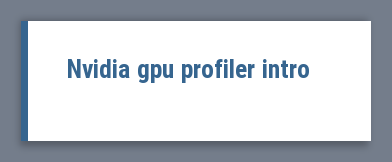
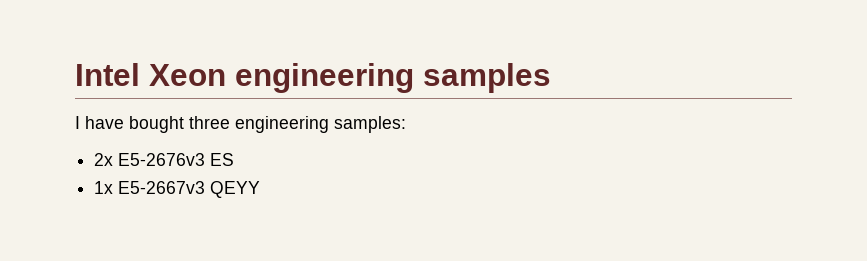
[67,59,310,83] Nvidia gpu profiler intro -> [75,63,551,93] [75,116,406,133] [94,153,235,166] [94,181,261,198] Intel Xeon engineering samples // I have bought three engineering samples: // 2x E5-2676v3 ES // 1x E5-2667v3 QEYY

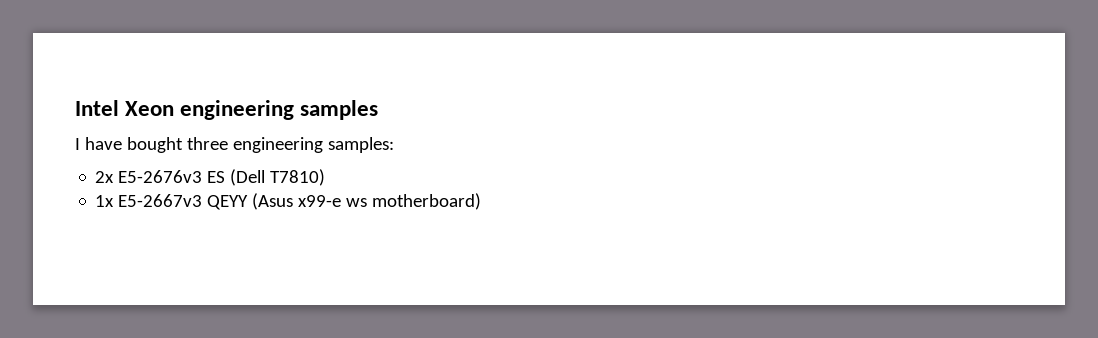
(235, 159) none -> [230,169,326,186] (Dell T7810)
(261, 189) none -> [252,193,482,210] (Asus x99-e ws motherboard)

